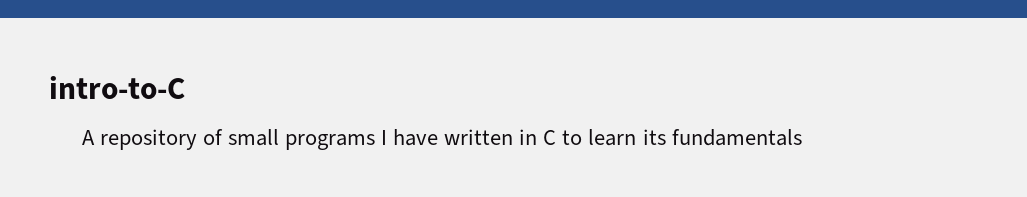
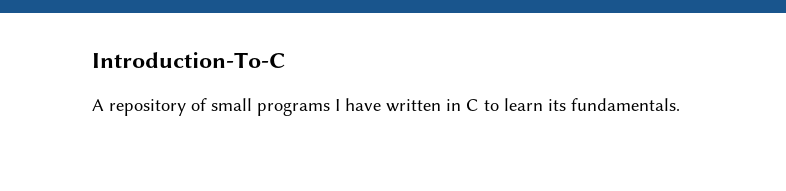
[49,76,185,99] intro-to-C -> [92,52,286,68] Introduction-To-C
[671,129,802,146] fundamentals -> [571,98,680,111] fundamentals.

